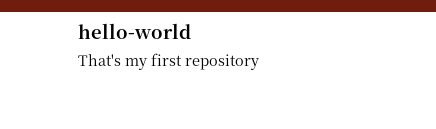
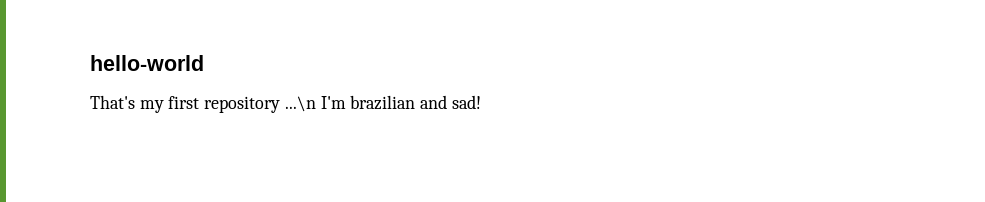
(259, 62) none -> [284,95,481,112] ...\n I'm brazilian and sad!

